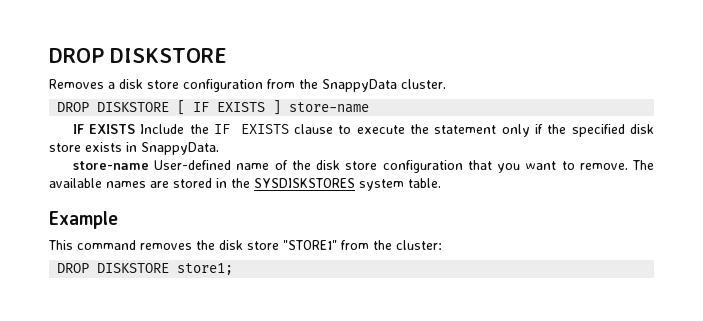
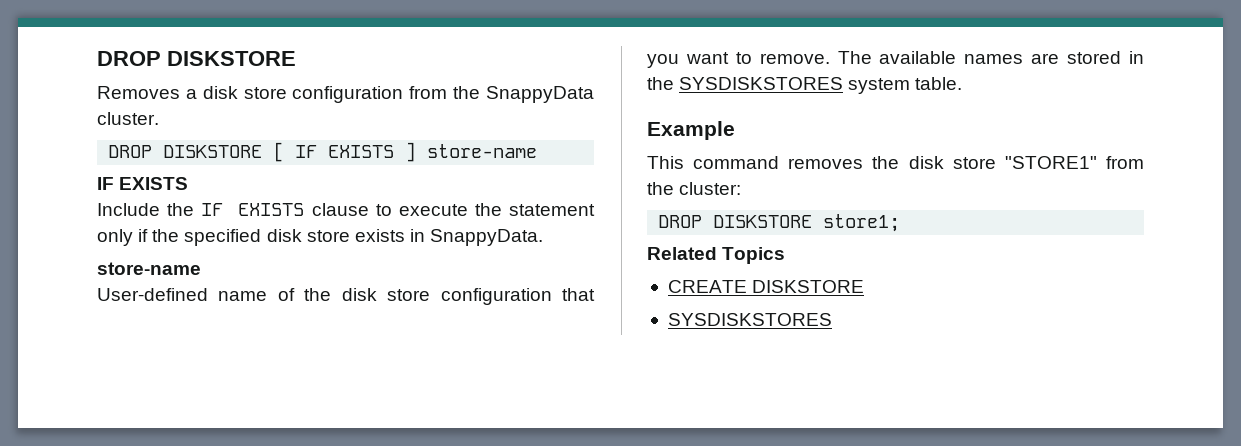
(136, 129) none -> (189, 183) //
(149, 165) none -> (201, 268) //
(234, 269) none -> [647,247,786,264] [667,280,865,293] [667,313,832,326] // Related Topics // CREATE DISKSTORE // SYSDISKSTORES

